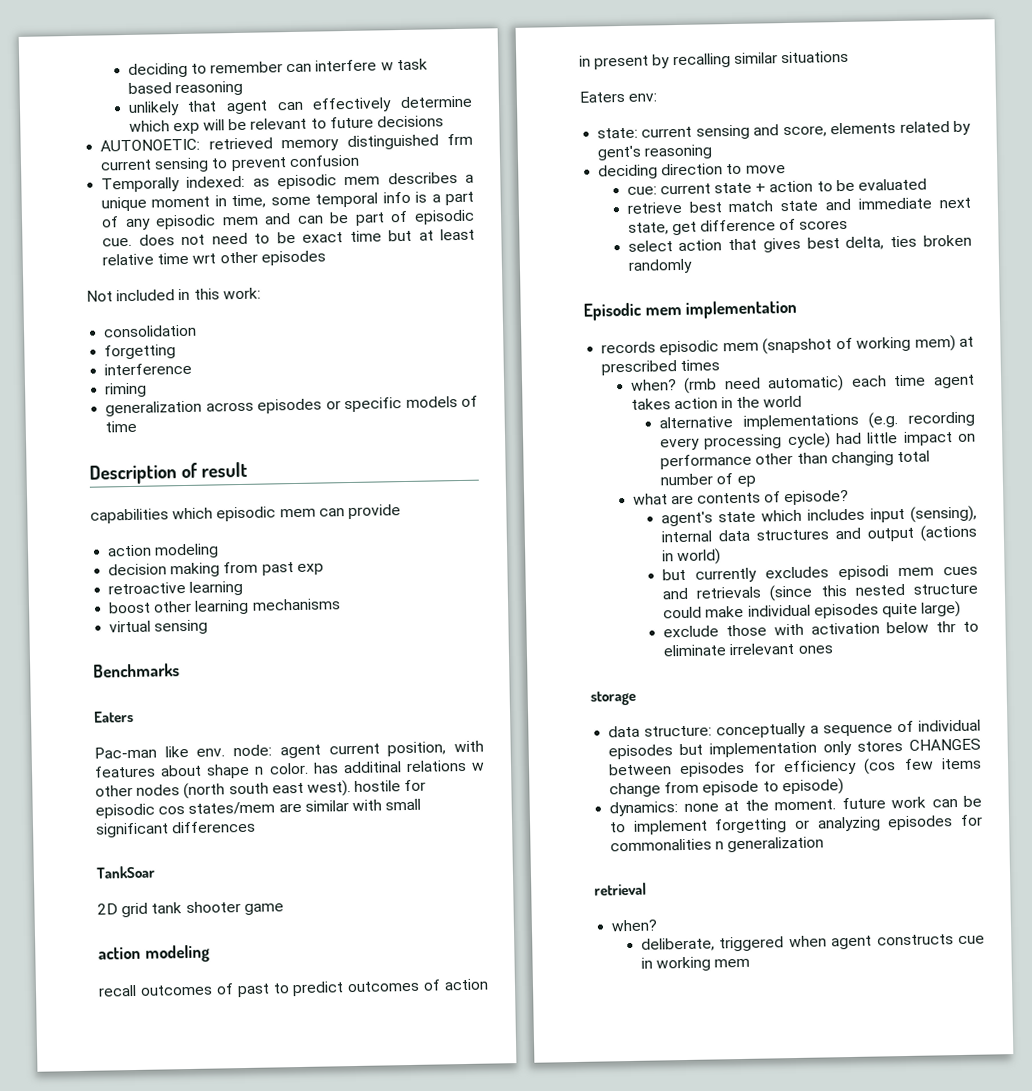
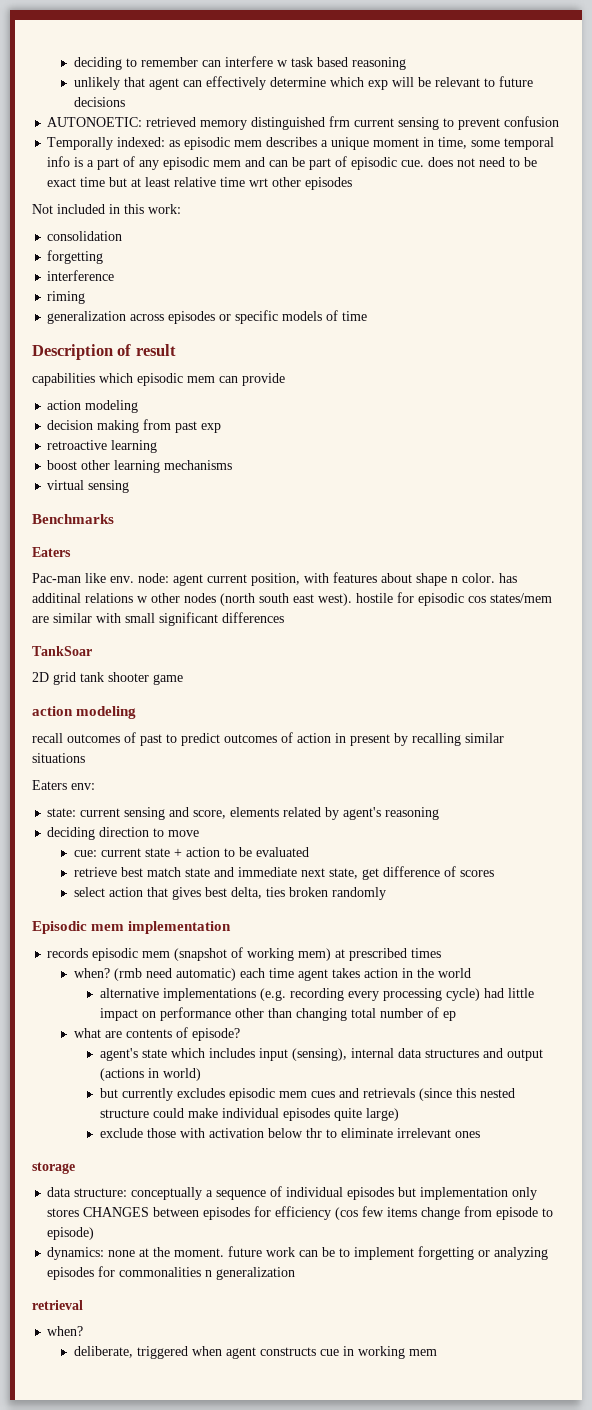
[597,145,643,161] gent's -> [343,807,382,820] agent's
[838,565,890,581] episodi -> [228,1088,275,1101] episodic

